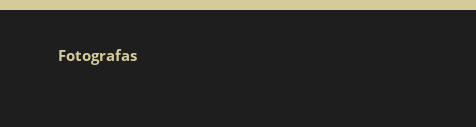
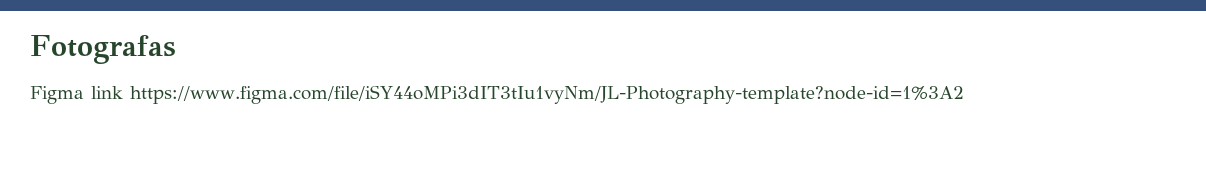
(137, 57) none -> [30,85,964,104] // Figma link https://www.figma.com/file/iSY44oMPi3dIT3tIu1vyNm/JL-Photography-template?node-id=1%3A2

